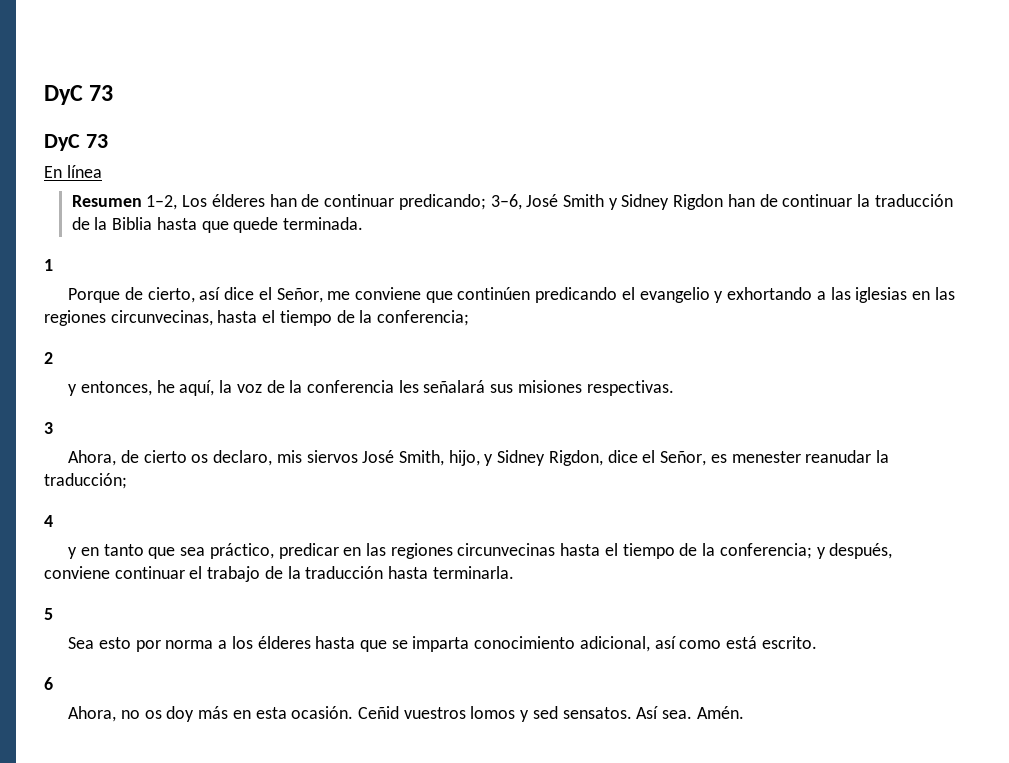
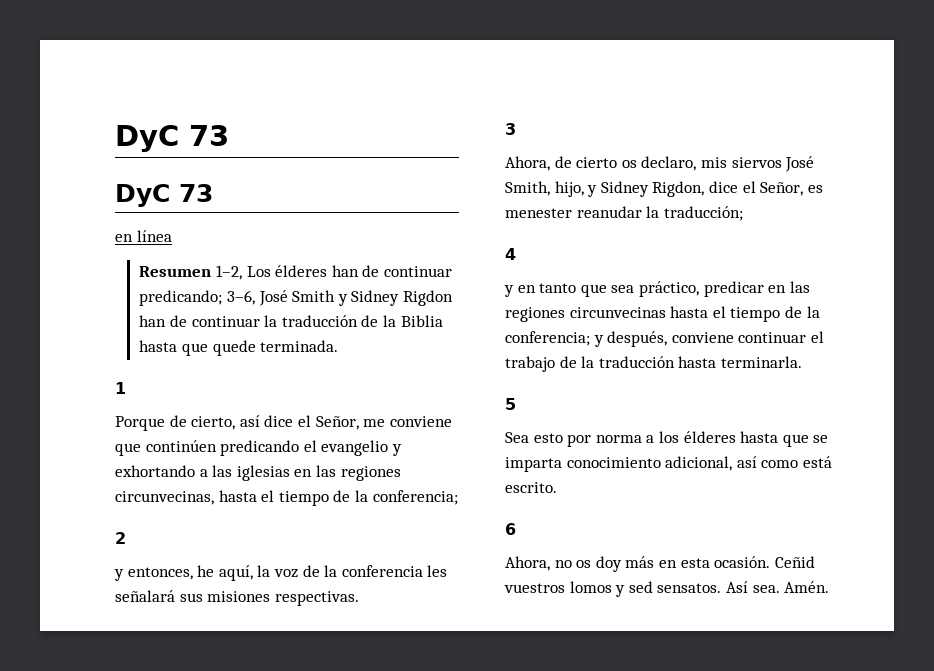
[44,166,62,178] En -> [115,234,133,242] en

